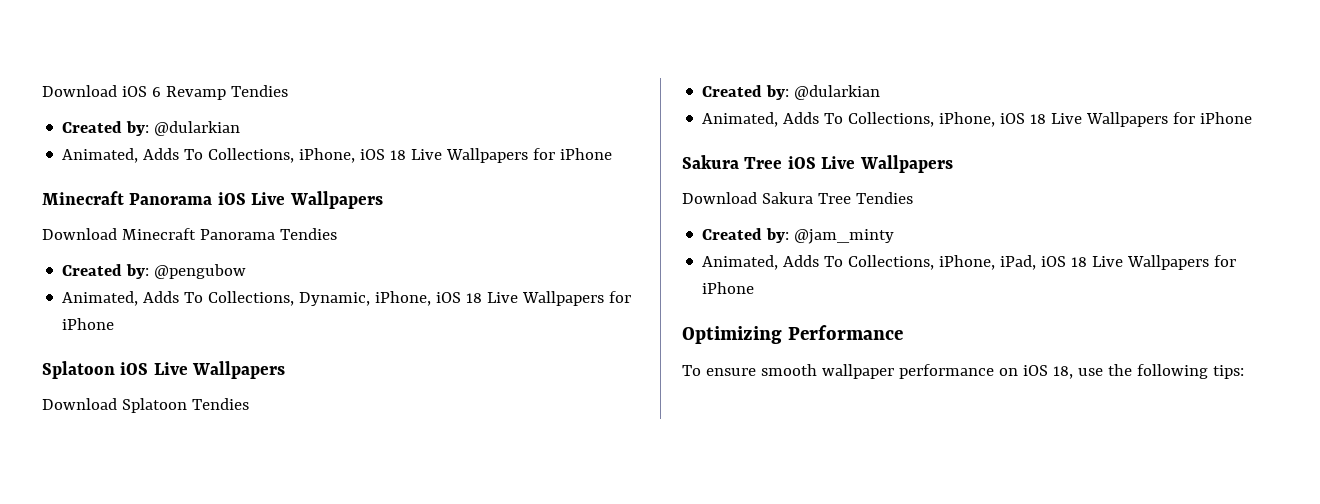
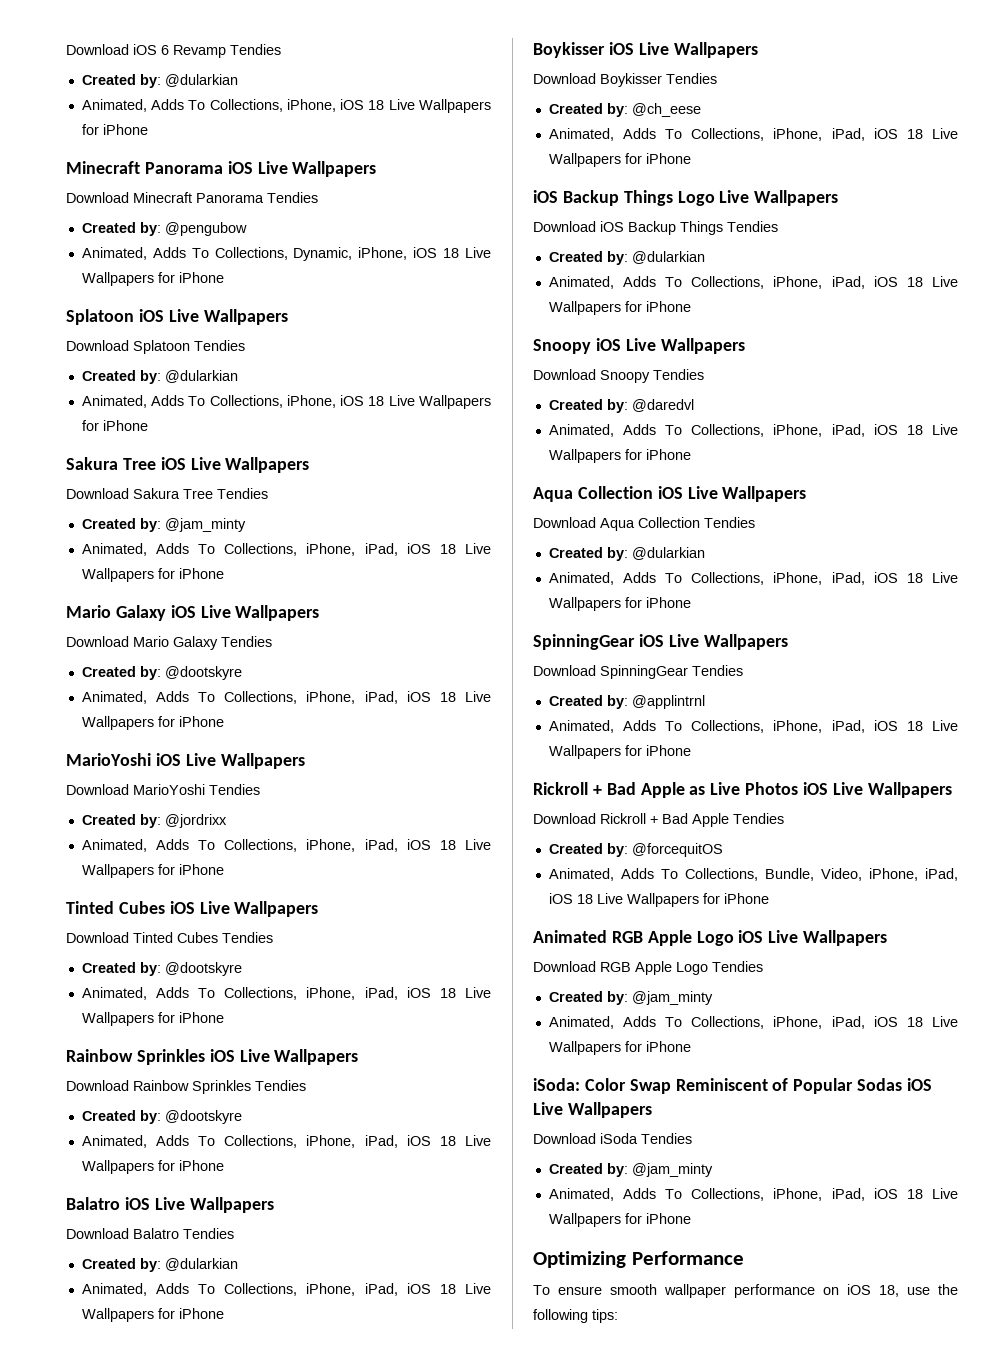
(755, 288) none -> [66,605,320,621] [66,636,272,650] [81,666,242,680] [81,691,492,704] [81,716,224,730] [66,753,305,769] [66,784,260,795] [81,814,227,828] [81,839,492,852] [81,864,224,878] [66,901,319,917] [66,932,273,943] [81,962,242,976] [81,987,492,1000] [81,1012,224,1026] [66,1049,359,1065] [66,1080,306,1094] [81,1110,242,1124] [81,1135,492,1148] [81,1160,224,1174] [66,1197,274,1213] [66,1228,234,1239] [81,1258,238,1272] [81,1283,492,1296] [81,1308,224,1322] [533,42,758,58] [533,73,717,87] [548,103,701,117] [548,128,959,141] [548,153,691,167] [533,190,839,206] [533,221,778,235] [548,251,705,265] [548,276,959,289] [548,301,691,315] [533,338,745,354] [533,369,704,383] [548,399,694,413] [548,424,959,437] [548,449,691,463] [533,486,807,502] [533,517,755,531] [548,547,705,561] [548,572,959,585] [548,597,691,611] [533,634,788,650] [533,665,743,679] [548,695,705,709] [548,720,959,733] [548,745,691,759] [533,782,952,798] [533,813,784,827] [548,843,723,857] [548,868,958,881] [548,893,769,907] [533,930,888,946] [533,961,763,975] [548,991,713,1005] [548,1016,959,1029] [548,1041,691,1055] [533,1078,933,1094] [533,1102,652,1118] [533,1133,692,1144] [548,1163,713,1177] [548,1188,959,1201] [548,1213,691,1227] // Mario Galaxy iOS Live Wallpapers // Download Mario Galaxy Tendies // Created by: @dootskyre // Animated, Adds To Collections, iPhone, iPad, iOS 18 Live Wallpapers for iPhone // MarioYoshi iOS Live Wallpapers // Download MarioYoshi Tendies // Created by: @jordrixx // Animated, Adds To Collections, iPhone, iPad, iOS 18 Live Wallpapers for iPhone // Tinted Cubes iOS Live Wallpapers // Download Tinted Cubes Tendies // Created by: @dootskyre // Animated, Adds To Collections, iPhone, iPad, iOS 18 Live Wallpapers for iPhone // Rainbow Sprinkles iOS Live Wallpapers // Download Rainbow Sprinkles Tendies // Created by: @dootskyre // Animated, Adds To Collections, iPhone, iPad, iOS 18 Live Wallpapers for iPhone // Balatro iOS Live Wallpapers // Download Balatro Tendies // Created by: @dularkian // Animated, Adds To Collections, iPhone, iPad, iOS 18 Live Wallpapers for iPhone // Boykisser iOS Live Wallpapers // Download Boykisser Tendies // Created by: @ch_eese // Animated, Adds To Collections, iPhone, iPad, iOS 18 Live Wallpapers for iPhone // iOS Backup Things Logo Live Wallpapers // Download iOS Backup Things Tendies // Created by: @dularkian // Animated, Adds To Collections, iPhone, iPad, iOS 18 Live Wallpapers for iPhone // Snoopy iOS Live Wallpapers // Download Snoopy Tendies // Created by: @daredvl // Animated, Adds To Collections, iPhone, iPad, iOS 18 Live Wallpapers for iPhone // Aqua Collection iOS Live Wallpapers // Download Aqua Collection Tendies // Created by: @dularkian // Animated, Adds To Collections, iPhone, iPad, iOS 18 Live Wallpapers for iPhone // SpinningGear iOS Live Wallpapers // Download SpinningGear Tendies // Created by: @applintrnl // Animated, Adds To Collections, iPhone, iPad, iOS 18 Live Wallpapers for iPhone // Rickroll + Bad Apple as Live Photos iOS Live Wallpapers // Download Rickroll + Bad Apple Tendies // Created by: @forcequitOS // Animated, Adds To Collections, Bundle, Video, iPhone, iPad, iOS 18 Live Wallpapers for iPhone // Animated RGB Apple Logo iOS Live Wallpapers // Download RGB Apple Logo Tendies // Created by: @jam_minty // Animated, Adds To Collections, iPhone, iPad, iOS 18 Live Wallpapers for iPhone // iSoda: Color Swap Reminiscent of Popular Sodas iOS Live Wallpapers // Download iSoda Tendies // Created by: @jam_minty // Animated, Adds To Collections, iPhone, iPad, iOS 18 Live Wallpapers for iPhone

